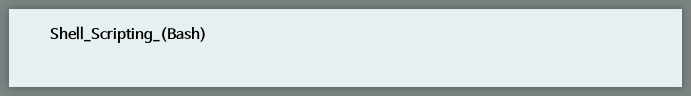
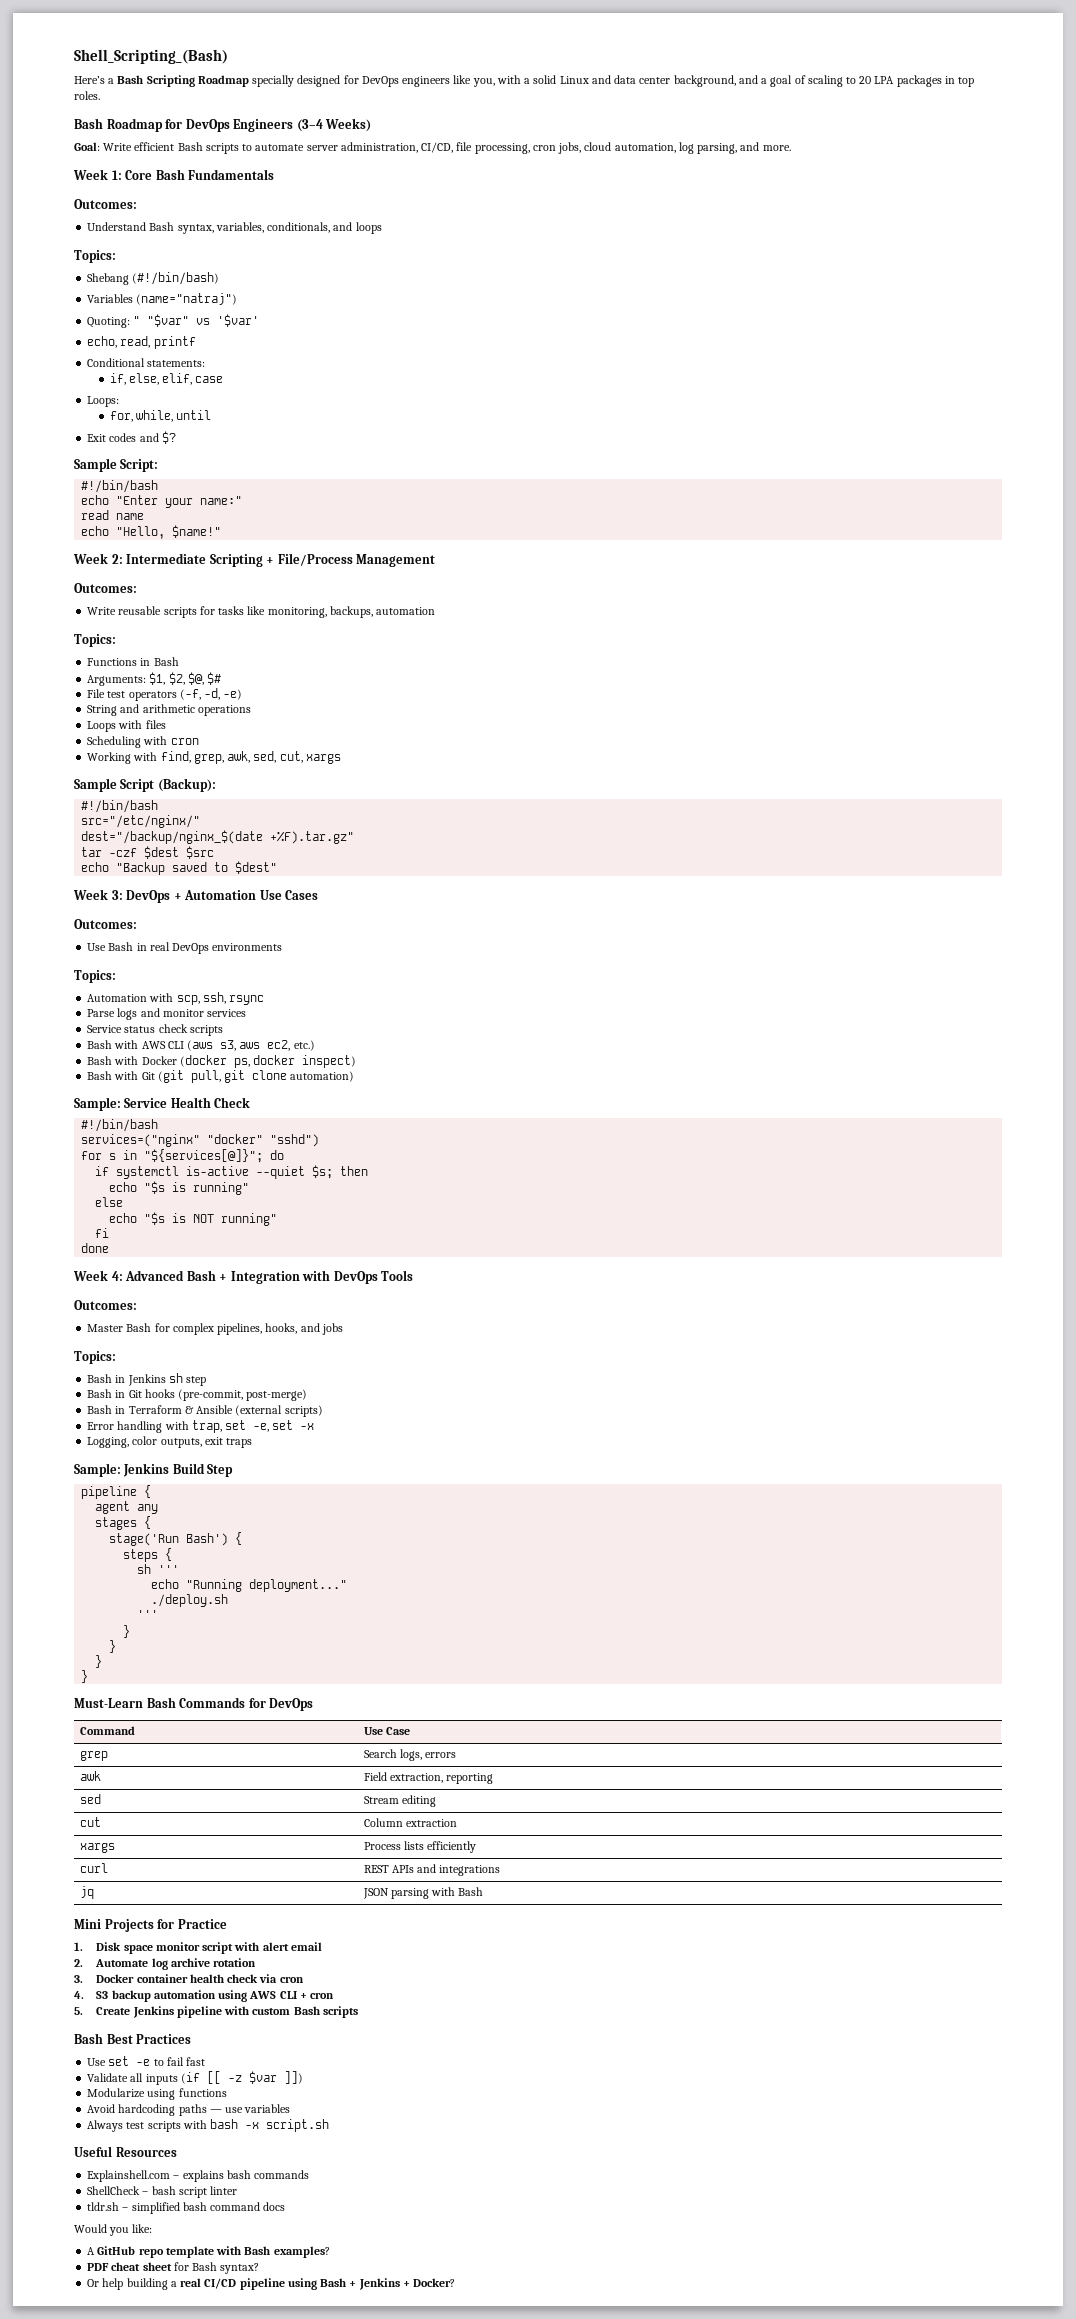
(207, 34) none -> [74,75,975,87] [74,91,100,100] [74,118,372,132] [74,142,791,154] [73,169,275,180] [74,199,137,209] [87,222,382,234] [74,250,116,263] [87,272,220,285] [87,293,238,305] [87,314,260,328] [87,336,196,349] [87,358,206,367] [109,373,224,385] [87,396,120,407] [109,410,212,422] [87,431,176,444] [74,458,159,472] [81,480,159,493] [81,495,243,508] [81,510,145,520] [81,525,222,539] [73,553,436,567] [74,583,137,593] [87,606,436,618] [74,634,116,647] [87,657,179,666] [87,672,222,686] [87,688,243,701] [87,704,251,716] [87,720,166,732] [87,736,199,748] [87,751,341,764] [74,778,216,792] [81,800,159,813] [81,815,201,828] [81,830,355,844] [81,846,215,859] [81,861,278,875] [73,889,319,903] [74,919,137,929] [87,942,283,954] [74,970,116,983] [87,992,265,1005] [87,1008,247,1020] [87,1024,223,1036] [87,1040,315,1051] [87,1055,357,1068] [87,1070,355,1083] [74,1097,251,1111] [81,1119,159,1132] [81,1134,320,1147] [81,1149,285,1163] [95,1165,369,1179] [109,1181,250,1195] [95,1197,124,1207] [109,1212,278,1226] [95,1228,110,1238] [81,1243,110,1253] [73,1270,414,1284] [74,1300,137,1310] [87,1323,343,1335] [74,1351,116,1364] [87,1373,207,1386] [87,1389,308,1401] [87,1405,323,1417] [87,1420,315,1433] [87,1436,253,1448] [74,1463,234,1477] [81,1485,152,1499] [95,1501,159,1514] [95,1516,152,1530] [109,1532,243,1546] [123,1548,173,1562] [137,1564,180,1574] [151,1579,348,1592] [151,1594,229,1607] [137,1610,159,1619] [123,1625,131,1638] [109,1640,117,1653] [95,1655,103,1668] [81,1670,89,1683] [74,1697,314,1711] [79,1726,135,1735] [363,1727,410,1735] [79,1751,108,1761] [363,1749,457,1761] [79,1771,101,1781] [363,1772,494,1784] [79,1794,101,1804] [363,1795,436,1807] [79,1817,101,1827] [363,1818,457,1827] [79,1843,115,1853] [363,1841,477,1853] [79,1863,108,1873] [363,1864,501,1876] [79,1886,94,1899] [362,1887,484,1899] [74,1919,227,1932] [74,1942,322,1954] [74,1958,257,1970] [74,1974,304,1983] [74,1990,335,2002] [74,2006,358,2018] [74,2033,192,2044] [87,2056,206,2066] [87,2071,303,2085] [87,2088,227,2100] [87,2104,291,2116] [87,2119,330,2132] [74,2146,177,2157] [87,2170,310,2182] [87,2186,238,2198] [87,2202,286,2214] [74,2224,153,2236] [87,2246,330,2258] [87,2262,260,2274] [87,2278,456,2290] // Here’s a Bash Scripting Roadmap specially designed for DevOps engineers like you, with a solid Linux and data center background, and a goal of scaling to 20 LPA packages in top roles. // Bash Roadmap for DevOps Engineers (3–4 Weeks) // Goal: Write efficient Bash scripts to automate server administration, CI/CD, file processing, cron jobs, cloud automation, log parsing, and more. // Week 1: Core Bash Fundamentals // Outcomes: // Understand Bash syntax, variables, conditionals, and loops // Topics: // Shebang (#!/bin/bash) // Variables (name="natraj") // Quoting: " "$var" vs '$var' // echo, read, printf // Conditional statements: // if, else, elif, case // Loops: // for, while, until // Exit codes and $? // Sample Script: // #!/bin/bash // echo "Enter your name:" // read name // echo "Hello, $name!" // Week 2: Intermediate Scripting + File/Process Management // Outcomes: // Write reusable scripts for tasks like monitoring, backups, automation // Topics: // Functions in Bash // Arguments: $1, $2, $@, $# // File test operators (-f, -d, -e) // String and arithmetic operations // Loops with files // Scheduling with cron // Working with find, grep, awk, sed, cut, xargs // Sample Script (Backup): // #!/bin/bash // src="/etc/nginx/" // dest="/backup/nginx_$(date +%F).tar.gz" // tar -czf $dest $src // echo "Backup saved to $dest" // Week 3: DevOps + Automation Use Cases // Outcomes: // Use Bash in real DevOps environments // Topics: // Automation with scp, ssh, rsync // Parse logs and monitor services // Service status check scripts // Bash with AWS CLI (aws s3, aws ec2, etc.) // Bash with Docker (docker ps, docker inspect) // Bash with Git (git pull, git clone automation) // Sample: Service Health Check // #!/bin/bash // services=("nginx" "docker" "sshd") // for s in "${services[@]}"; do // if systemctl is-active --quiet $s; then // echo "$s is running" // else // echo "$s is NOT running" // fi // done // Week 4: Advanced Bash + Integration with DevOps Tools // Outcomes: // Master Bash for complex pipelines, hooks, and jobs // Topics: // Bash in Jenkins sh step // Bash in Git hooks (pre-commit, post-merge) // Bash in Terraform & Ansible (external scripts) // Error handling with trap, set -e, set -x // Logging, color outputs, exit traps // Sample: Jenkins Build Step // pipeline { // agent any // stages { // stage('Run Bash') { // steps { // sh ''' // echo "Running deployment..." // ./deploy.sh // ''' // } // } // } // } // Must-Learn Bash Commands for DevOps // Command | Use Case // grep | Search logs, errors // awk | Field extraction, reporting // sed | Stream editing // cut | Column extraction // xargs | Process lists efficiently // curl | REST APIs and integrations // jq | JSON parsing with Bash // Mini Projects for Practice // 1. Disk space monitor script with alert email // 2. Automate log archive rotation // 3. Docker container health check via cron // 4. S3 backup automation using AWS CLI + cron // 5. Create Jenkins pipeline with custom Bash scripts // Bash Best Practices // Use set -e to fail fast // Validate all inputs (if [[ -z $var ]]) // Modularize using functions // Avoid hardcoding paths — use variables // Always test scripts with bash -x script.sh // Useful Resources // Explainshell.com – explains bash commands // ShellCheck – bash script linter // tldr.sh – simplified bash command docs // Would you like: // A GitHub repo template with Bash examples? // PDF cheat sheet for Bash syntax? // Or help building a real CI/CD pipeline using Bash + Jenkins + Docker?

